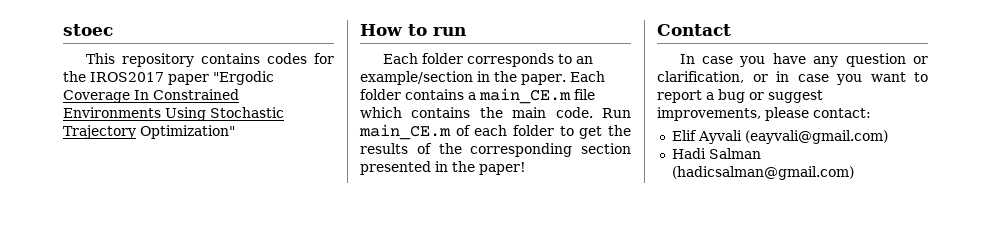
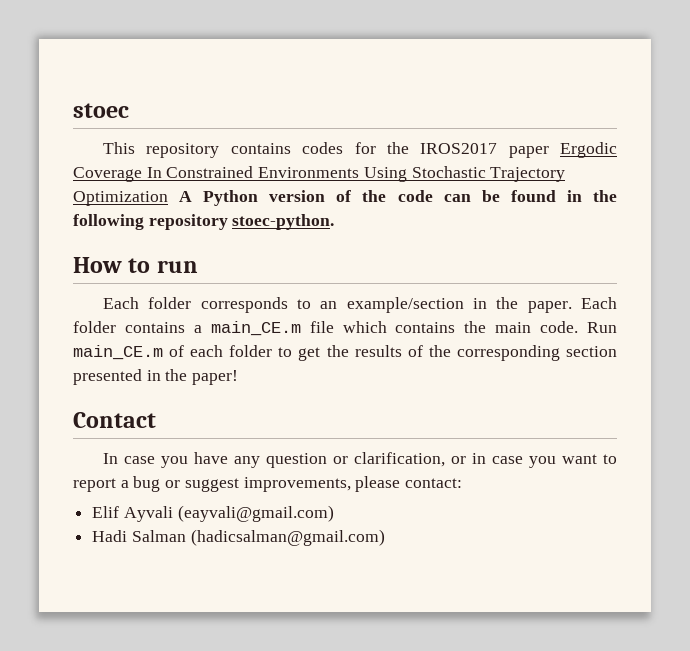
[213,71,274,85] "Ergodic -> [559,142,617,158] Ergodic
[140,125,235,139] Optimization" -> [73,190,617,206] [73,214,335,230] Optimization A Python version of the code can be found in the following repository stoec-python.

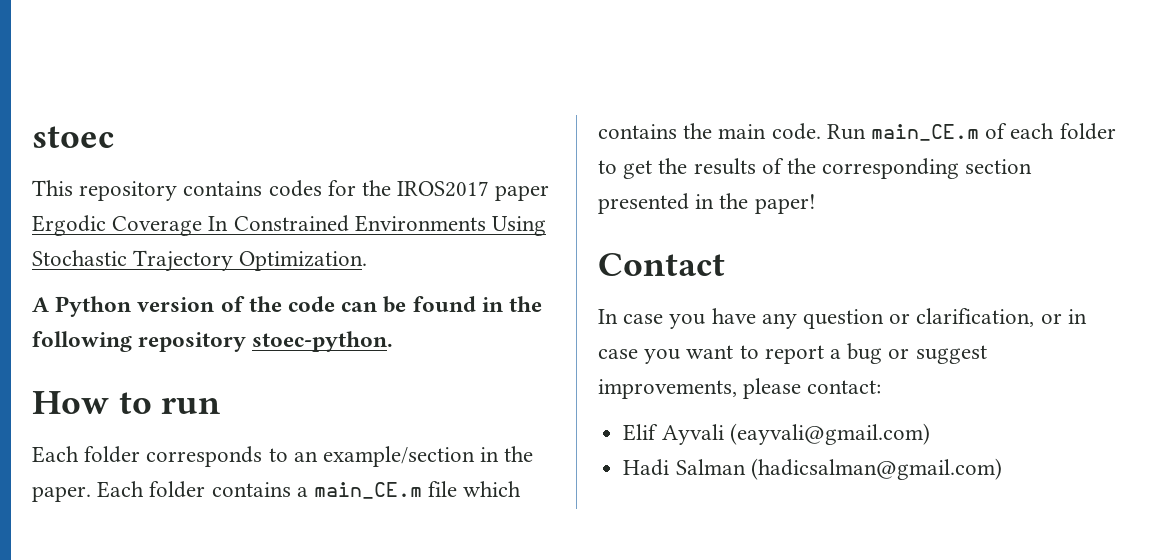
[73,191,168,206] Optimization -> [239,251,368,271] Optimization. //

